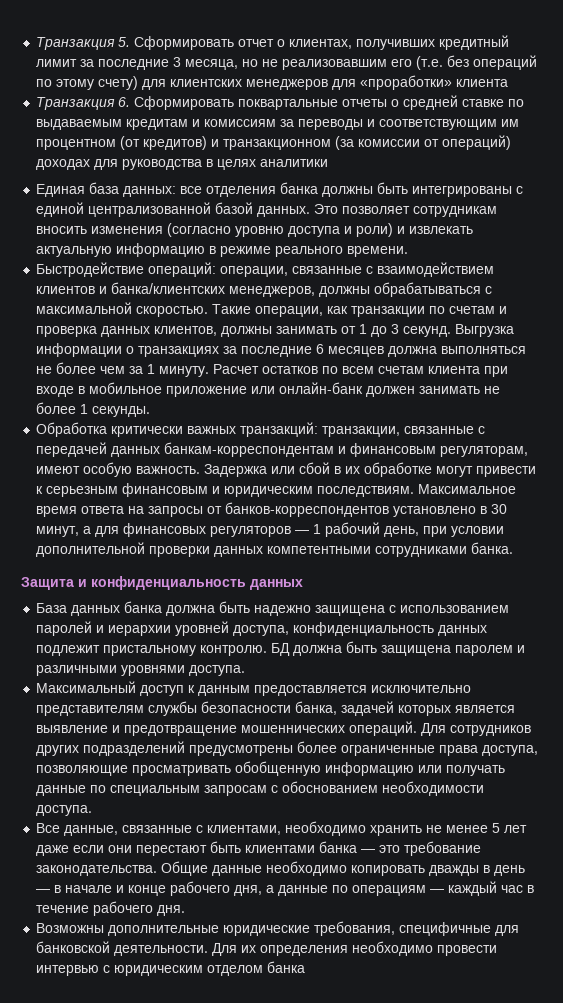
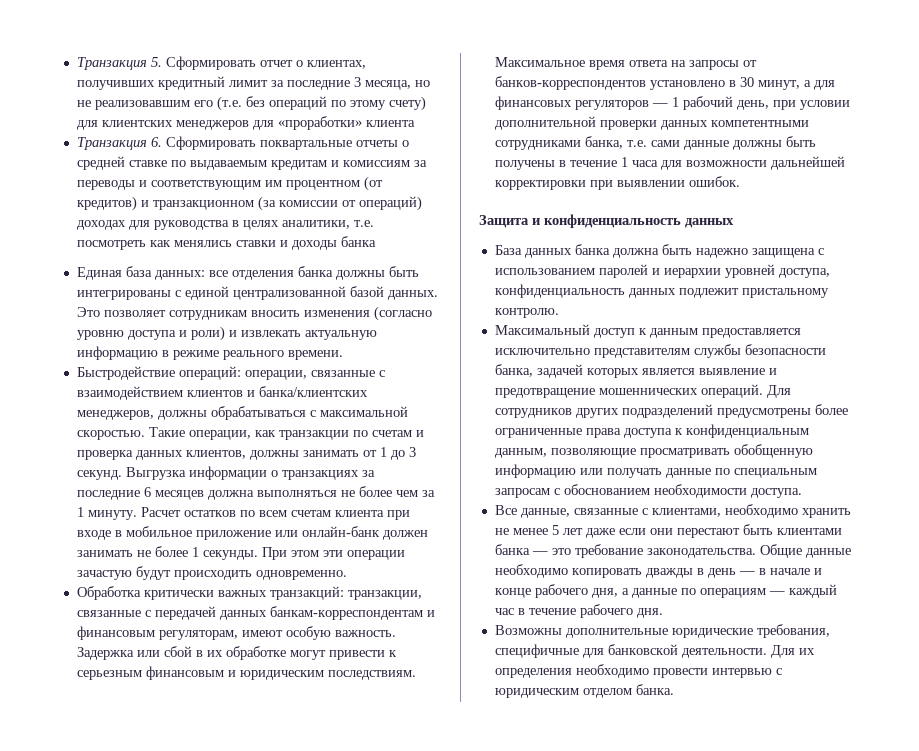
[260,159,329,167] аналитики -> [281,220,374,229] [76,236,376,250] аналитики, т.е. посмотреть как менялись ставки и доходы банка
(151, 411) none -> [261,547,405,560] [76,566,347,580] При этом эти операции зачастую будут происходить одновременно.
[471,542,514,554] банка. -> [584,136,816,150] [494,156,845,170] [494,176,740,190] банка, т.е. сами данные должны быть получены в течение 1 часа для возможности дальнейшей корректировки при выявлении ошибок.
[271,641,526,656] [36,665,246,676] БД должна быть защищена паролем и различными уровнями доступа. -> (559, 313) none
[482,745,539,756] доступа, -> [623,424,809,438] [494,448,547,458] доступа к конфиденциальным данным,
[267,961,306,973] банка -> [635,684,674,695] банка.

